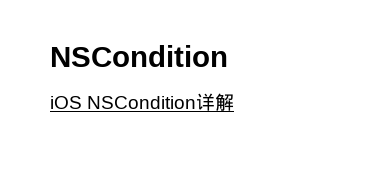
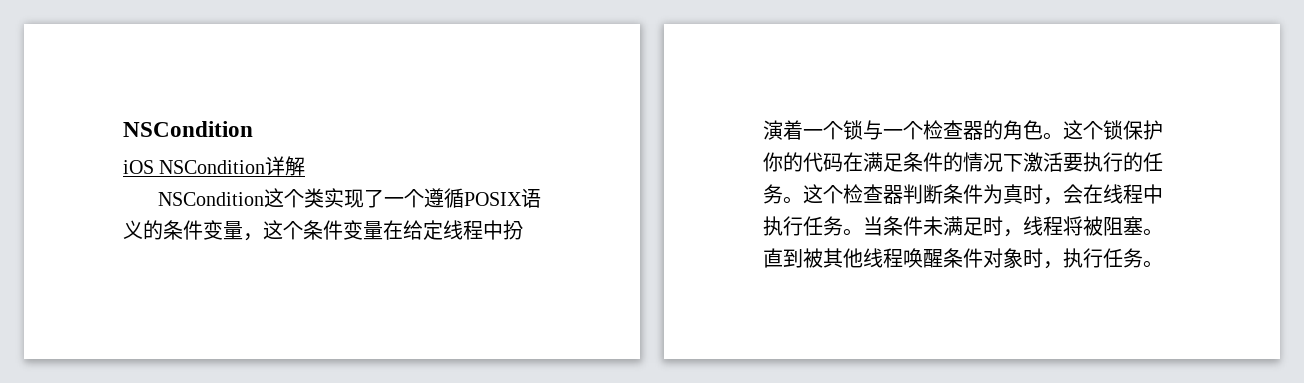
(235, 102) none -> [157,188,541,208] [123,220,523,241] [763,120,1163,140] [763,152,1163,172] [763,184,1163,205] [763,216,1163,237] [763,248,1163,269] // NSCondition这个类实现了一个遵循POSIX语义的条件变量，这个条件变量在给定线程中扮演着一个锁与一个检查器的角色。这个锁保护你的代码在满足条件的情况下激活要执行的任务。这个检查器判断条件为真时，会在线程中执行任务。当条件未满足时，线程将被阻塞。直到被其他线程唤醒条件对象时，执行任务。

